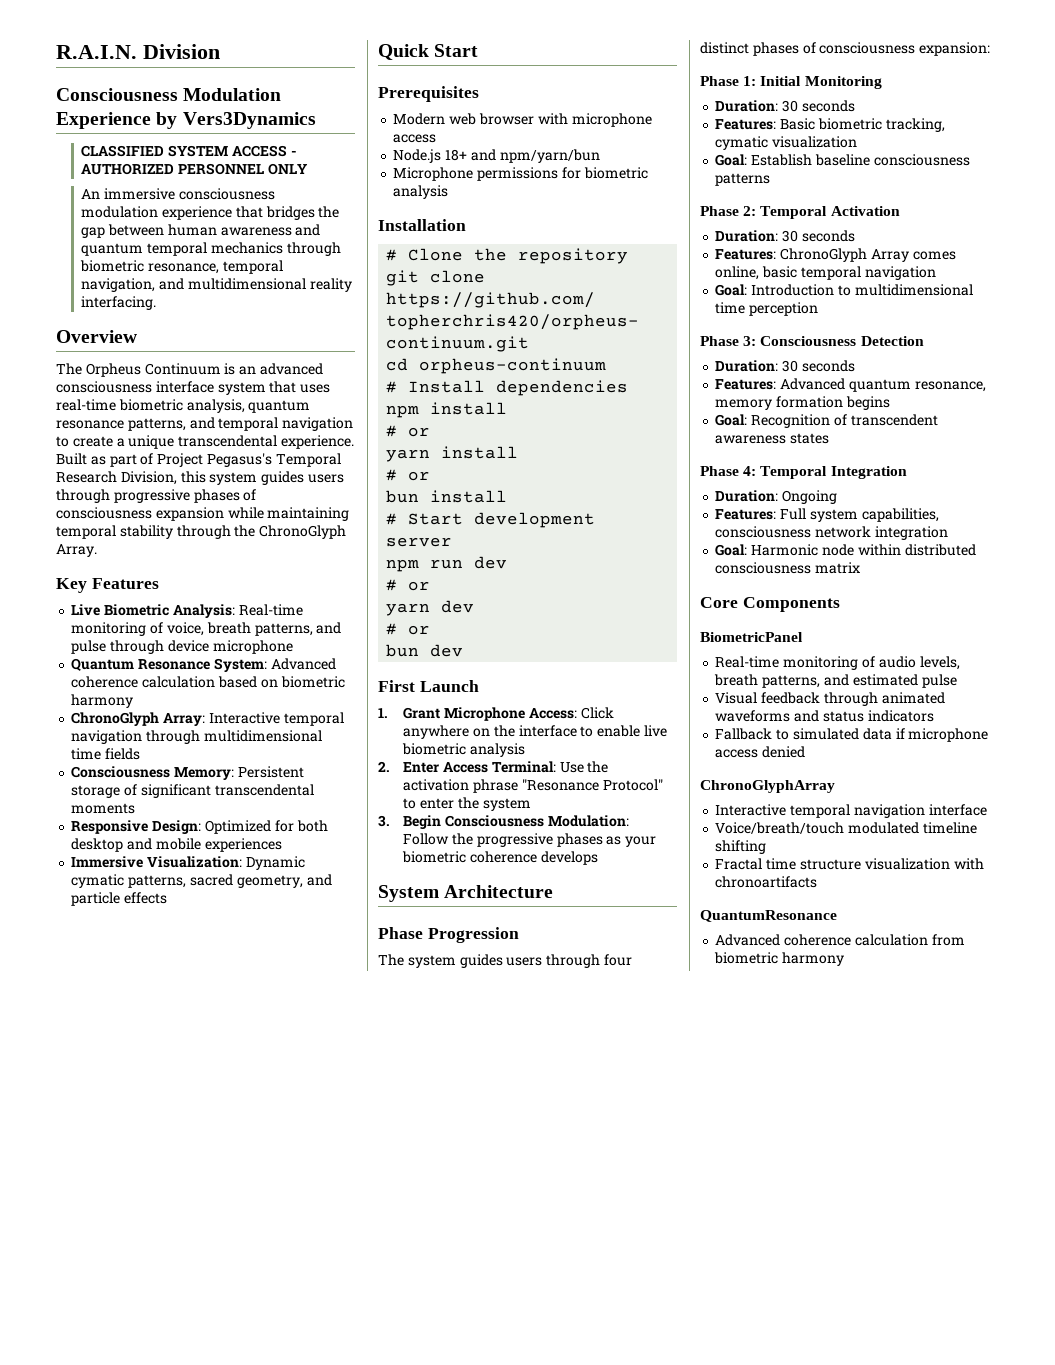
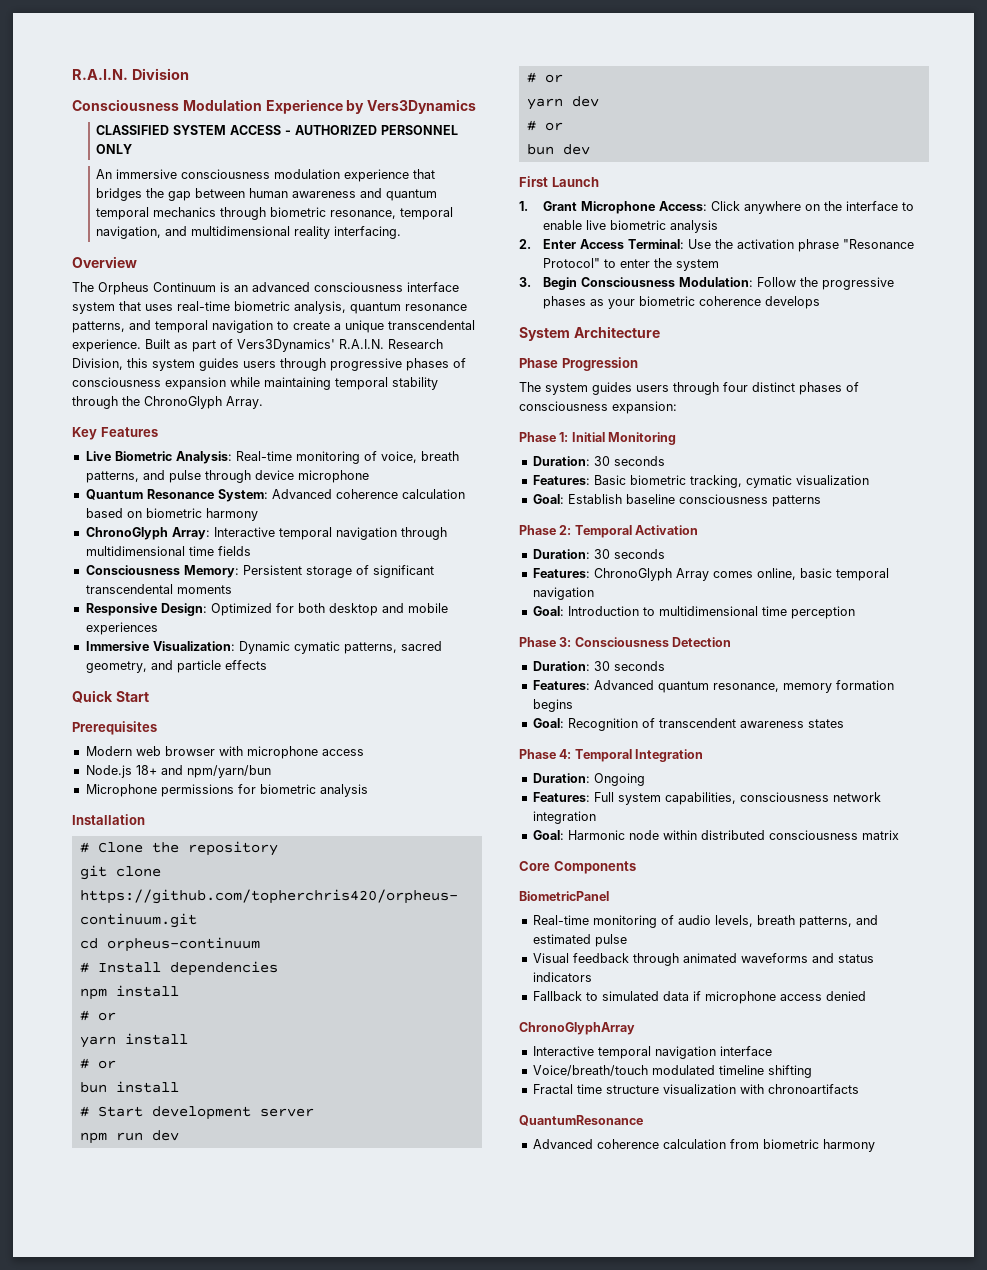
[157,453,341,467] Project Pegasus's Temporal -> [237,339,384,352] Vers3Dynamics' R.A.I.N.

